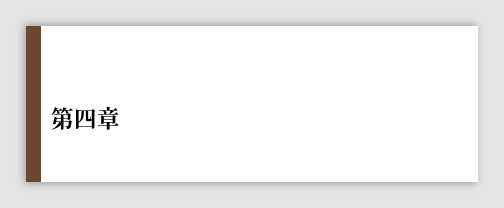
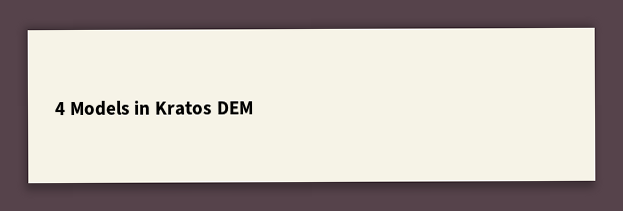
[51,106,120,130] 第四章 -> [54,100,254,117] 4 Models in Kratos DEM

